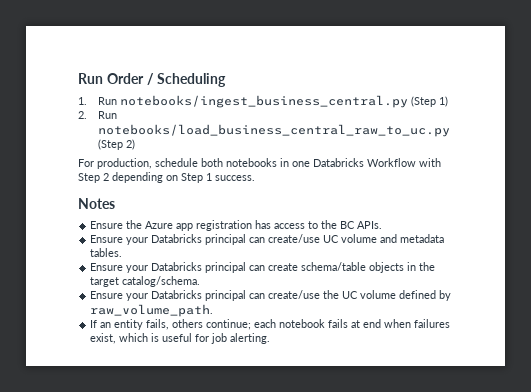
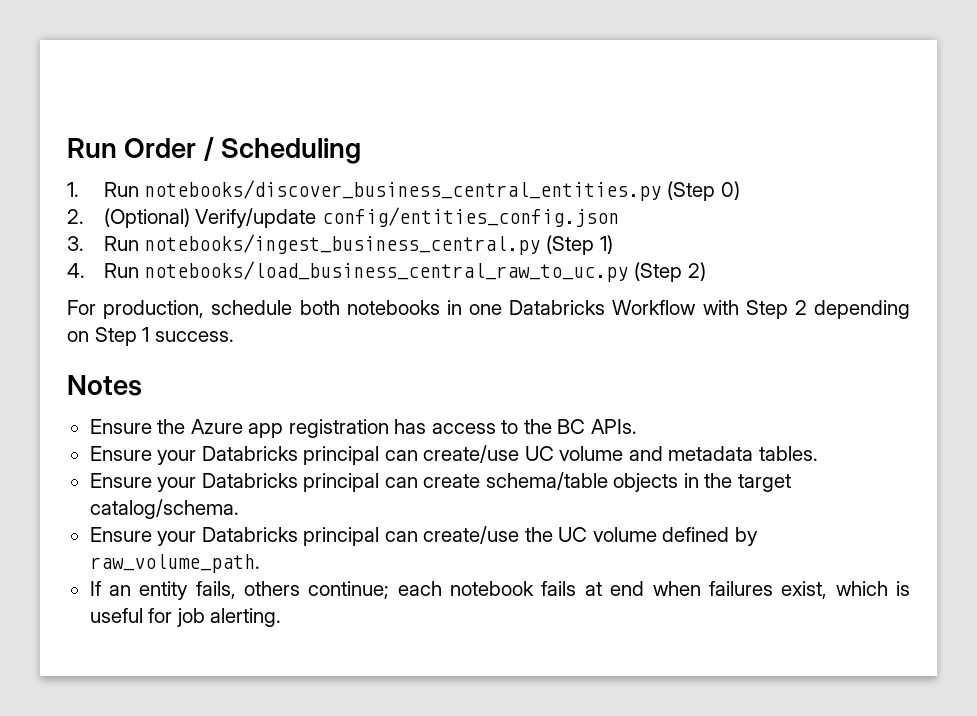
(117, 101) none -> [144,180,740,201] [67,207,620,228] [67,236,139,251] notebooks/discover_business_central_entities.py (Step 0) // 2. (Optional) Verify/update config/entities_config.json // 3. Run
[78,111,87,119] 2. -> [67,263,85,278] 4.

